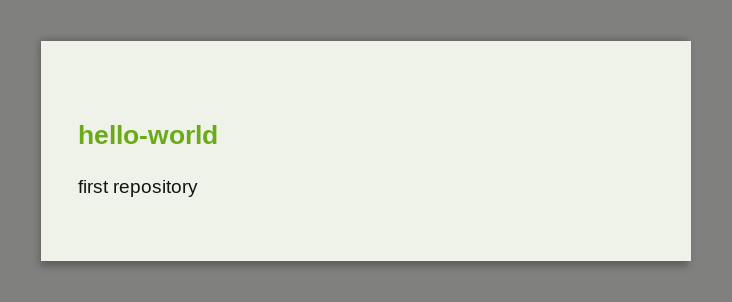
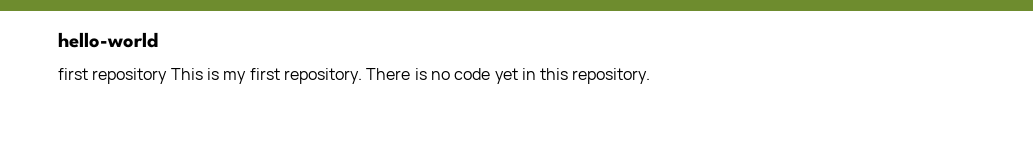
(199, 188) none -> [170,68,651,84] This is my first repository. There is no code yet in this repository.

